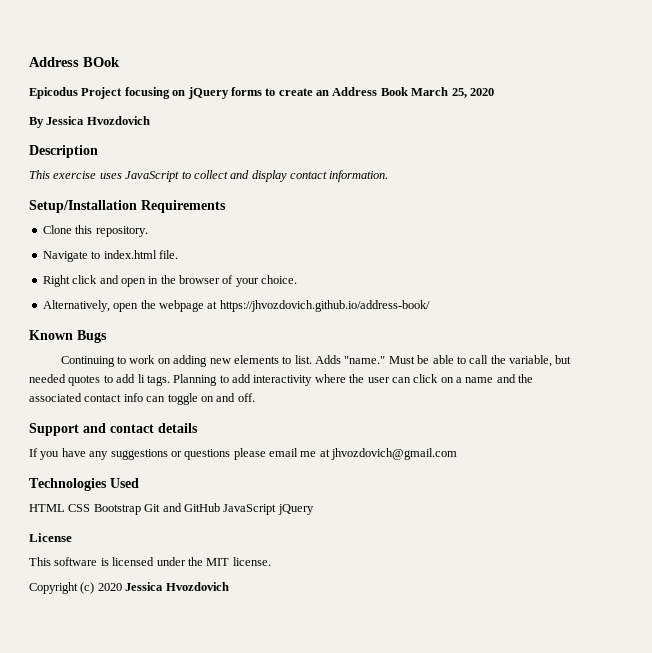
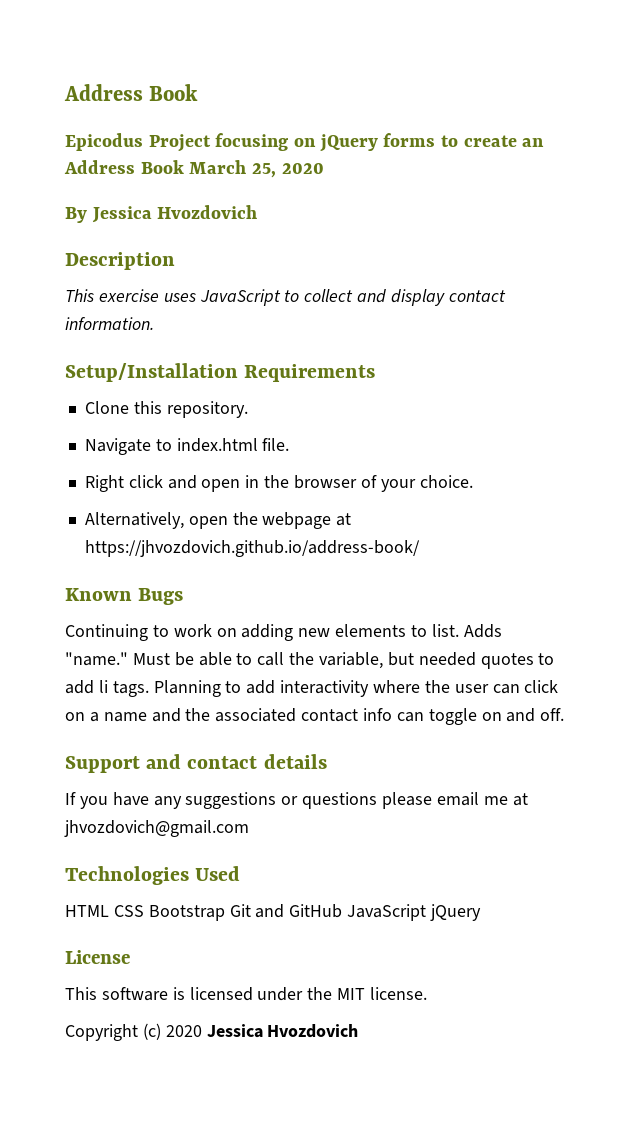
[29,57,120,67] Address BOok -> [64,84,199,101] Address Book

